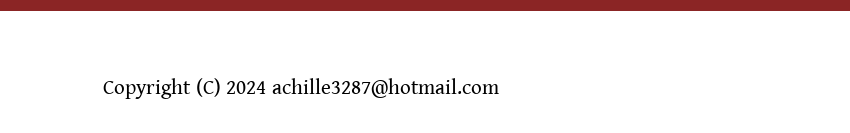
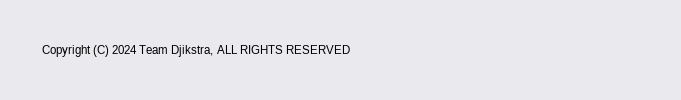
[272,78,500,98] achille3287@hotmail.com -> [139,45,350,57] Team Djikstra, ALL RIGHTS RESERVED

